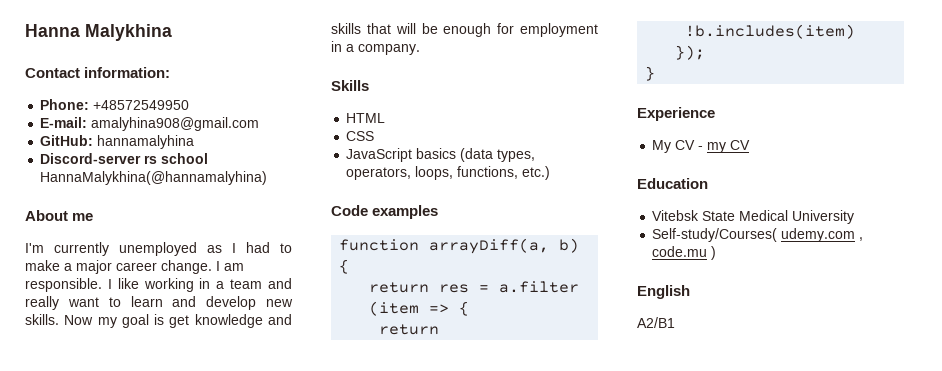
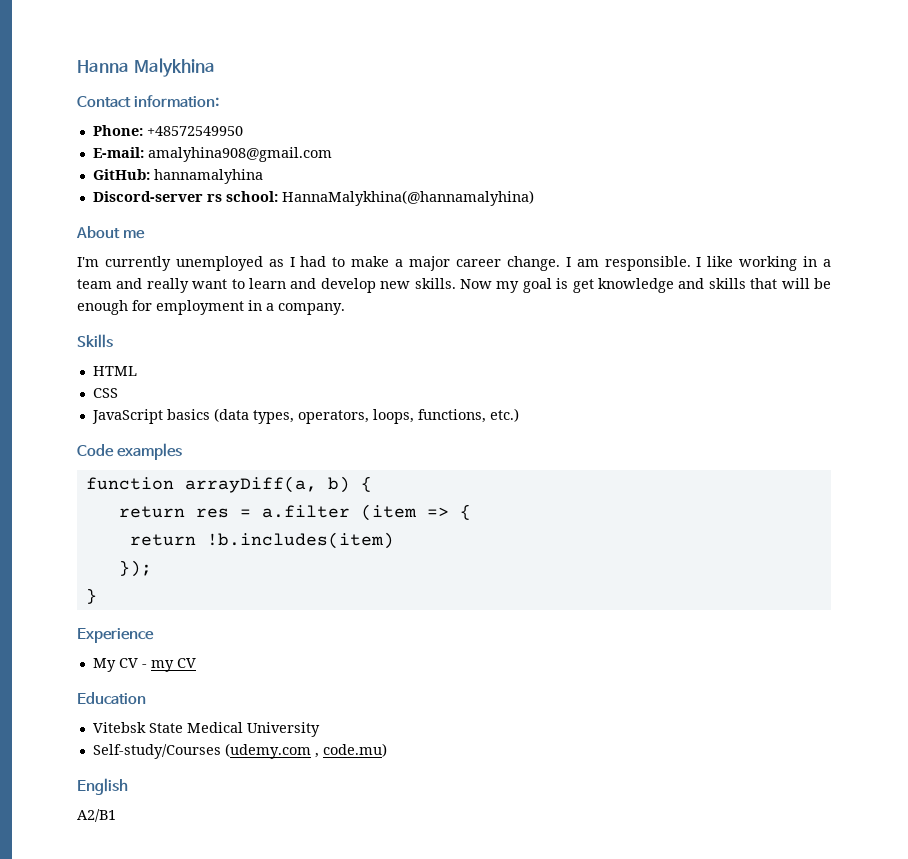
[161,153,209,164] school -> [225,191,278,202] school:
[652,228,864,242] [652,246,717,260] Self-study/Courses( udemy.com , code.mu ) -> [92,743,387,759] Self-study/Courses (udemy.com , code.mu)

